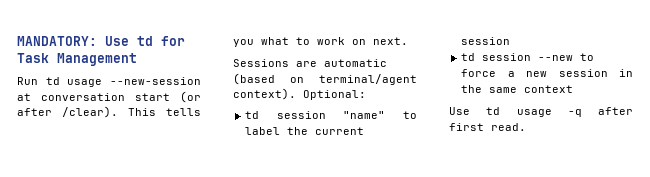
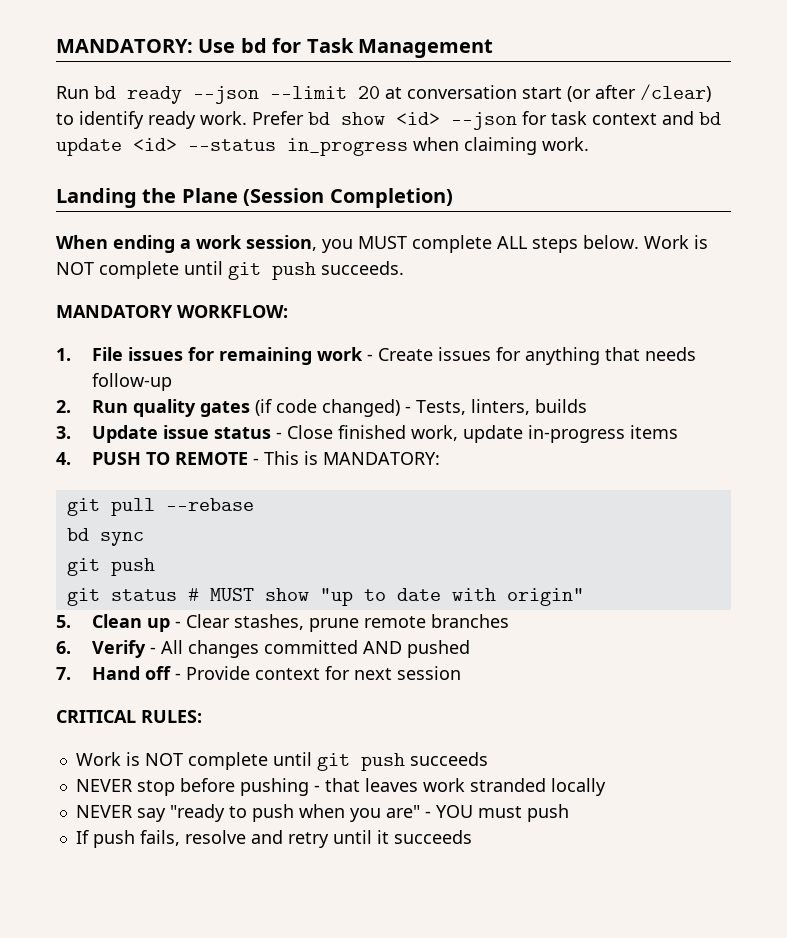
[137,36,153,46] td -> [240,38,267,53] bd
[45,77,201,87] td usage --new-session -> [94,86,380,104] bd ready --json --limit 20
[62,106,201,118] [233,37,408,47] [233,59,387,67] [233,73,417,85] [233,88,366,100] [245,111,417,119] [245,127,365,135] [461,37,511,45] [461,53,595,61] [461,69,633,77] [461,85,574,93] [449,107,633,117] [449,123,526,131] /clear). This tells you what to work on next. // Sessions are automatic (based on terminal/agent context). Optional: // td session "name" to label the current session // td session --new to force a new session in the same context // Use td usage -q after first read. -> [640,84,711,102] [56,111,721,130] [56,137,589,156] [56,188,453,208] [56,235,708,253] [56,261,404,280] [56,305,288,318] [56,347,696,365] [91,373,172,391] [56,399,587,417] [56,425,678,443] [56,451,440,465] [66,498,254,516] [66,528,144,546] [66,558,155,576] [66,588,584,606] [56,614,509,632] [56,640,470,658] [56,666,461,680] [56,710,202,723] [75,752,488,771] [75,778,606,796] [75,804,569,822] [75,830,472,848] /clear) to identify ready work. Prefer bd show <id> --json for task context and bd update <id> --status in_progress when claiming work. // Landing the Plane (Session Completion) // When ending a work session, you MUST complete ALL steps below. Work is NOT complete until git push succeeds. // MANDATORY WORKFLOW: // 1. File issues for remaining work - Create issues for anything that needs follow-up // 2. Run quality gates (if code changed) - Tests, linters, builds // 3. Update issue status - Close finished work, update in-progress items // 4. PUSH TO REMOTE - This is MANDATORY: // git pull --rebase // bd sync // git push // git status # MUST show "up to date with origin" // 5. Clean up - Clear stashes, prune remote branches // 6. Verify - All changes committed AND pushed // 7. Hand off - Provide context for next session // CRITICAL RULES: // Work is NOT complete until git push succeeds // NEVER stop before pushing - that leaves work stranded locally // NEVER say "ready to push when you are" - YOU must push // If push fails, resolve and retry until it succeeds

